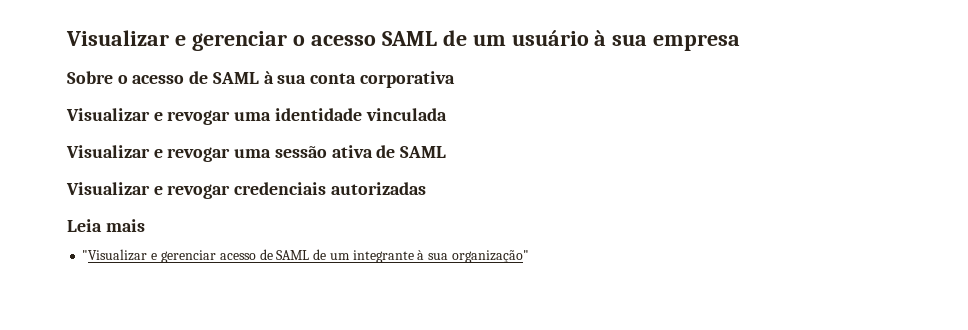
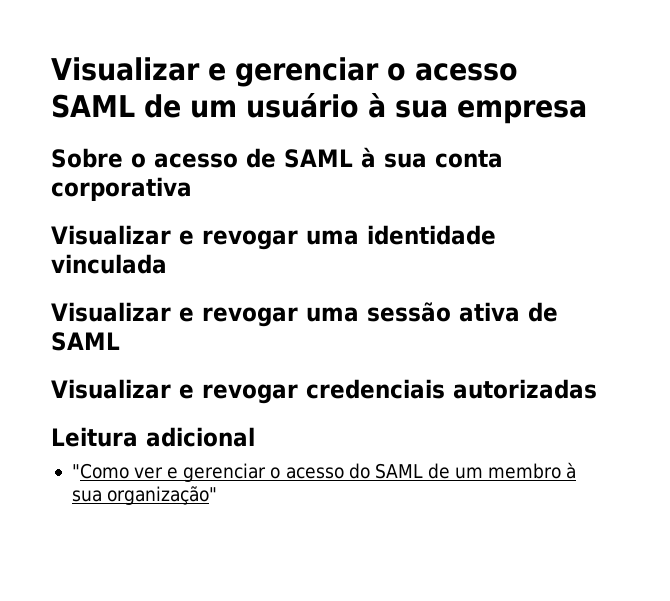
[67,219,145,232] [82,249,414,263] Leia mais // "Visualizar e gerenciar acesso de SAML de um integrante -> [51,427,255,447] [71,463,562,482] Leitura adicional // "Como ver e gerenciar o acesso do SAML de um membro

